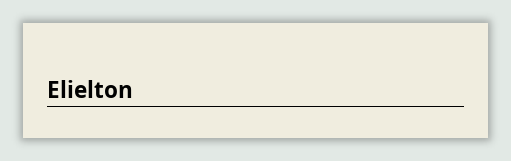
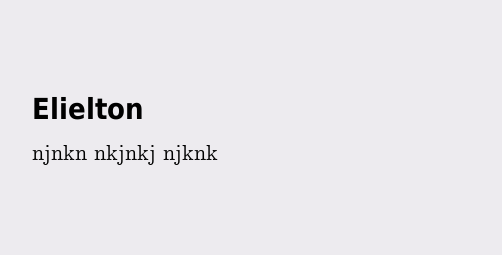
(133, 89) none -> [32,145,218,165] // njnkn nkjnkj njknk

